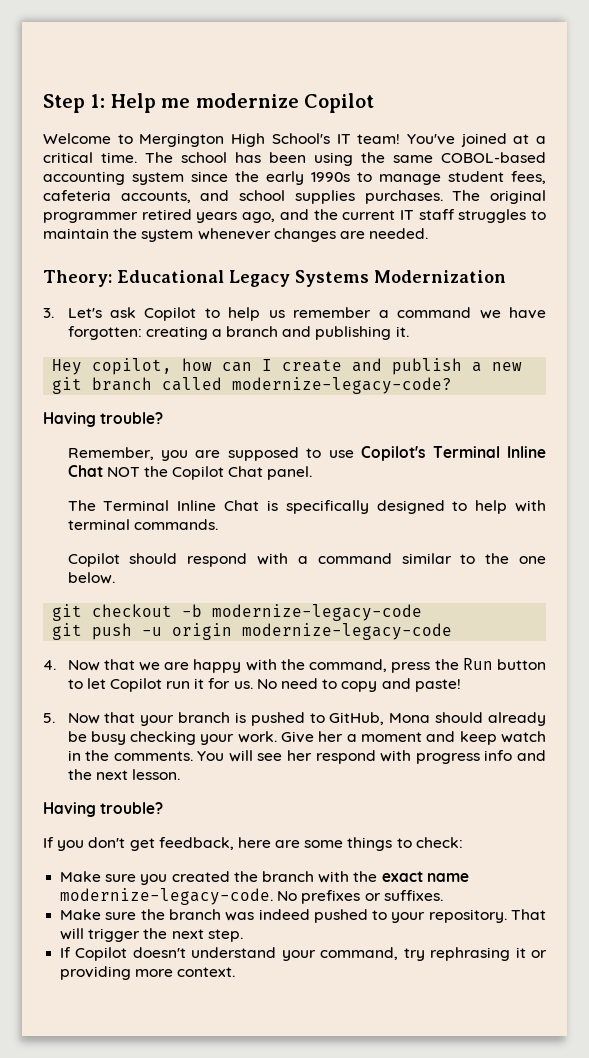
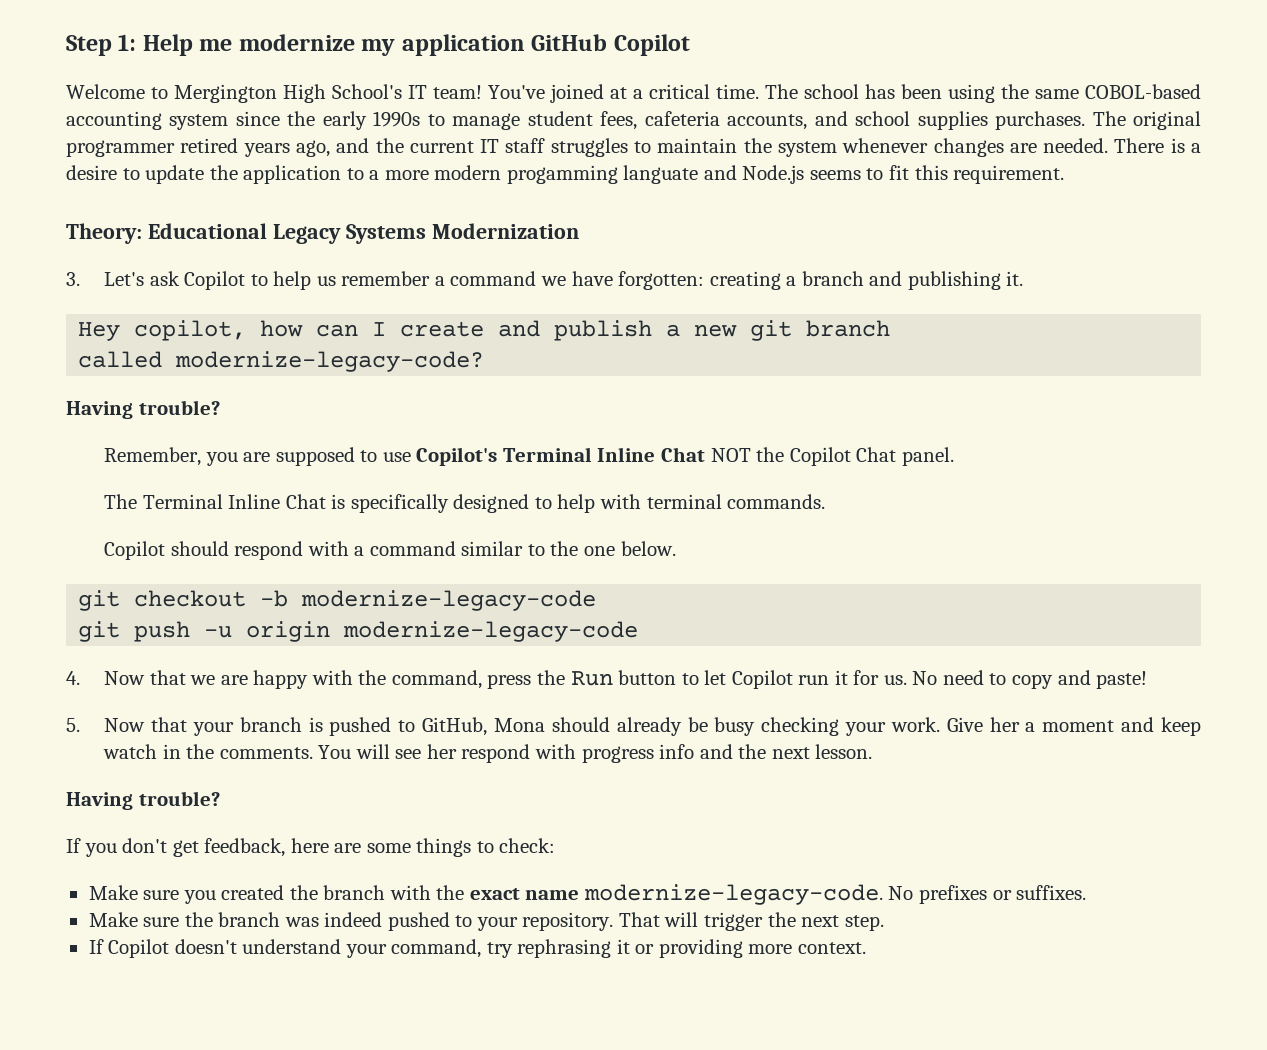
(299, 100) none -> [361,34,608,56] my application GitHub
(429, 233) none -> [1114,138,1201,153] [66,165,1065,184] There is a desire to update the application to a more modern progamming languate and Node.js seems to fit this requirement.
(153, 384) none -> (891, 328) //

